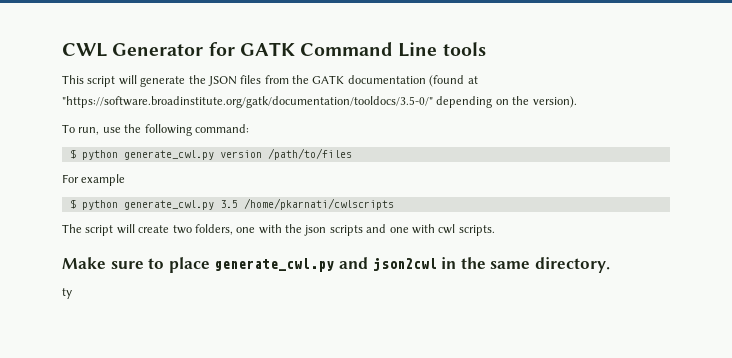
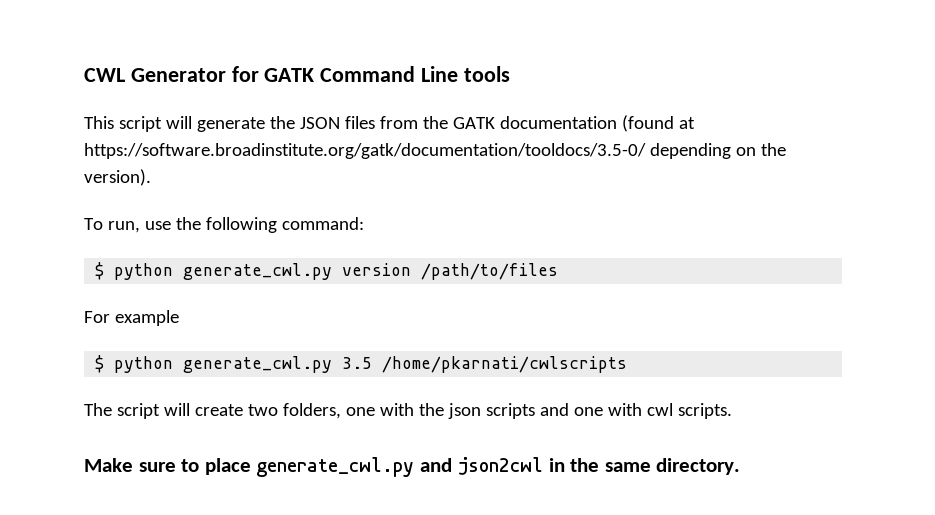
[62,96,433,108] "https://software.broadinstitute.org/gatk/documentation/tooldocs/3.5-0/" -> [84,143,646,159] https://software.broadinstitute.org/gatk/documentation/tooldocs/3.5-0/
[62,288,72,299] // ty -> (741, 466) none

